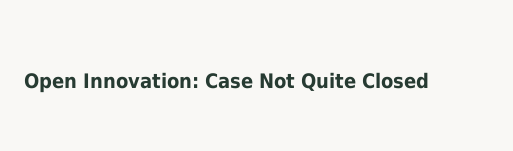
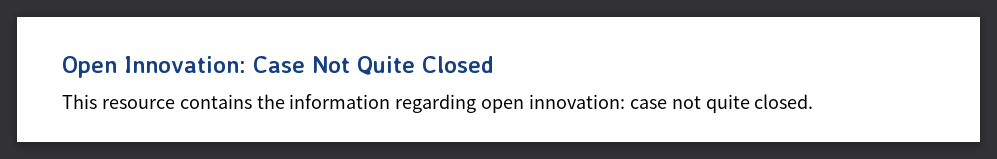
(429, 80) none -> [62,94,814,113] // This resource contains the information regarding open innovation: case not quite closed.

